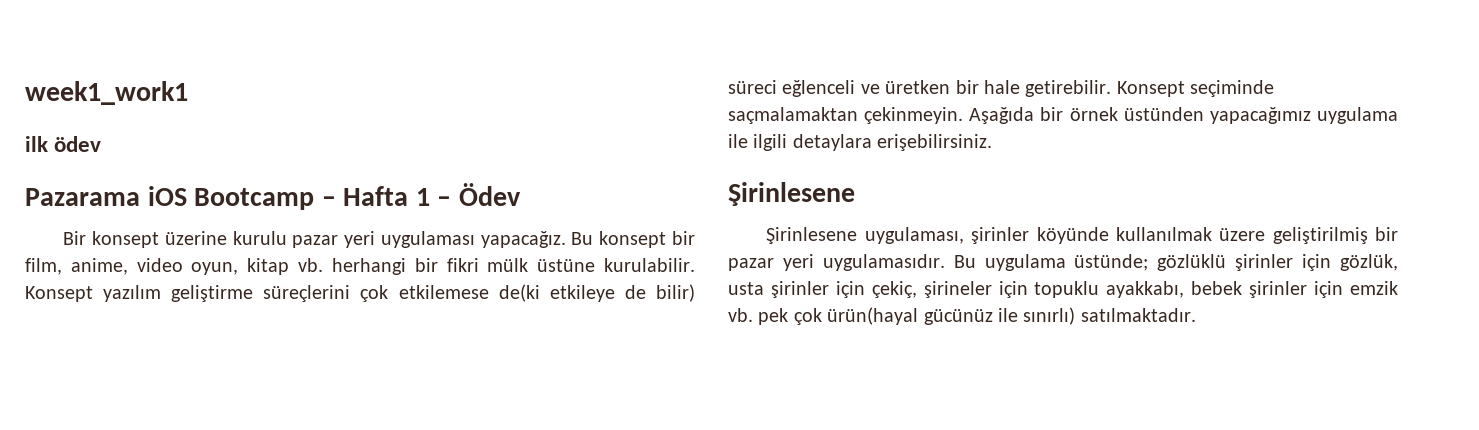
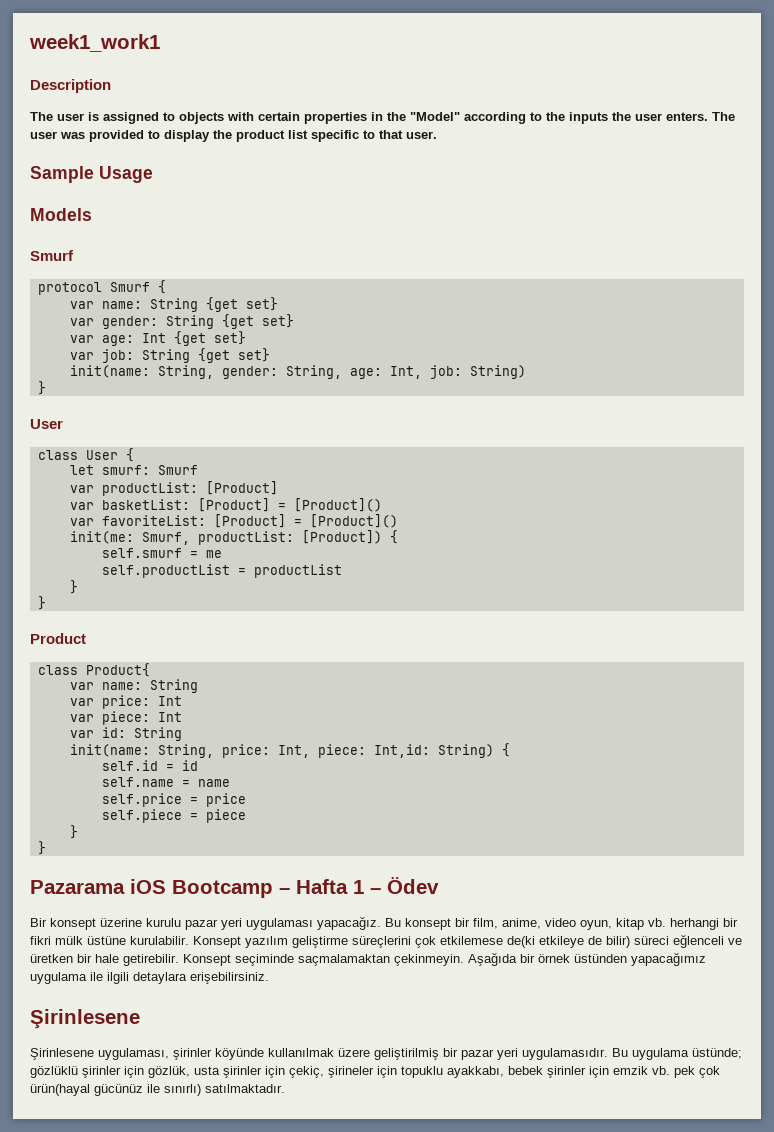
[25,136,102,152] ilk ödev -> [30,79,111,93] [30,112,735,124] [30,130,437,142] [30,166,153,183] [30,208,92,221] [30,250,74,261] [37,280,166,295] [69,297,278,312] [69,314,294,329] [69,331,246,346] [69,348,270,363] [69,365,526,379] [37,381,46,395] [30,419,63,429] [37,448,134,462] [69,465,198,475] [69,481,278,496] [69,498,382,512] [69,514,398,528] [69,530,398,545] [101,548,222,558] [101,564,342,578] [69,580,78,594] [37,596,46,610] [30,633,86,644] [37,663,150,677] [69,679,198,693] [69,695,182,709] [69,711,182,725] [69,727,182,741] [69,743,510,758] [101,760,198,771] [101,777,230,787] [101,793,246,807] [101,809,246,823] [69,825,78,839] [37,841,46,855] Description // The user is assigned to objects with certain properties in the "Model" according to the inputs the user enters. The user was provided to display the product list specific to that user. // Sample Usage // Models // Smurf // protocol Smurf { // var name: String {get set} // var gender: String {get set} // var age: Int {get set} // var job: String {get set} // init(name: String, gender: String, age: Int, job: String) // } // User // class User { // let smurf: Smurf // var productList: [Product] // var basketList: [Product] = [Product]() // var favoriteList: [Product] = [Product]() // init(me: Smurf, productList: [Product]) { // self.smurf = me // self.productList = productList // } // } // Product // class Product{ // var name: String // var price: Int // var piece: Int // var id: String // init(name: String, price: Int, piece: Int,id: String) { // self.id = id // self.name = name // self.price = price // self.piece = piece // } // }

